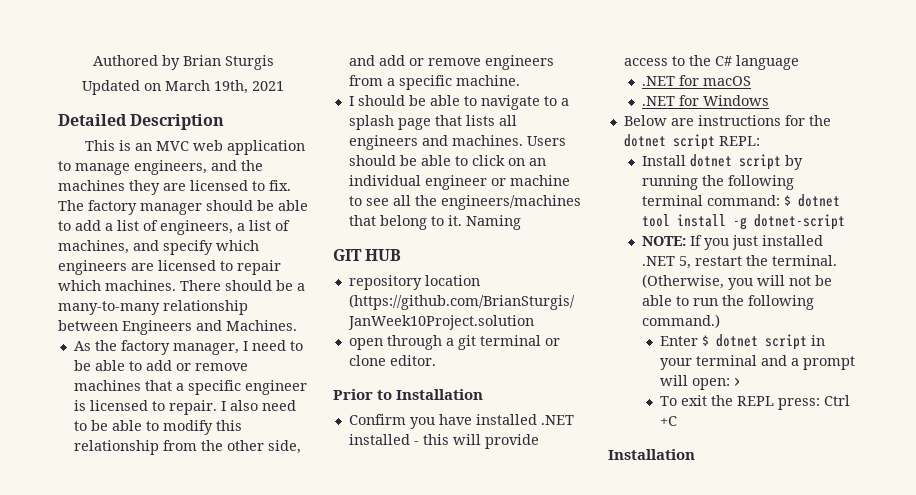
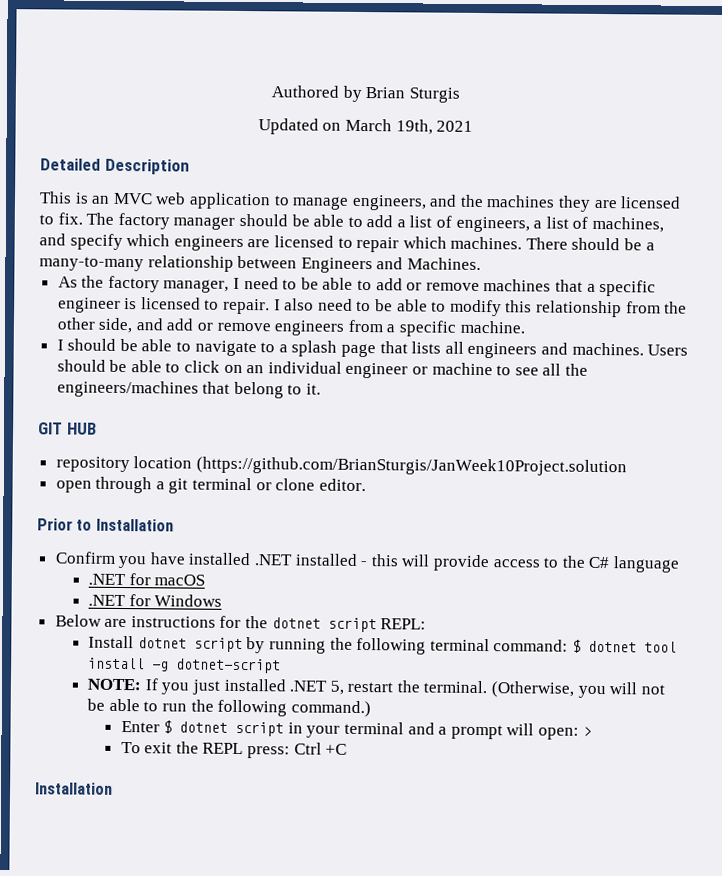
[465,215,521,230] Naming -> (322, 389) none

